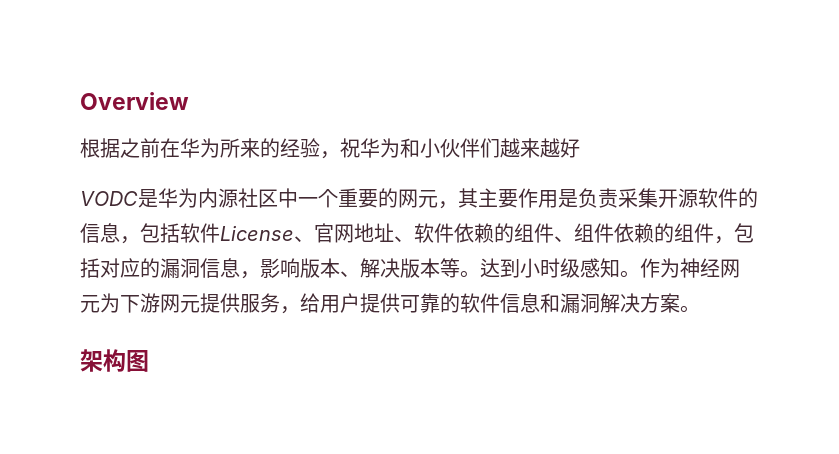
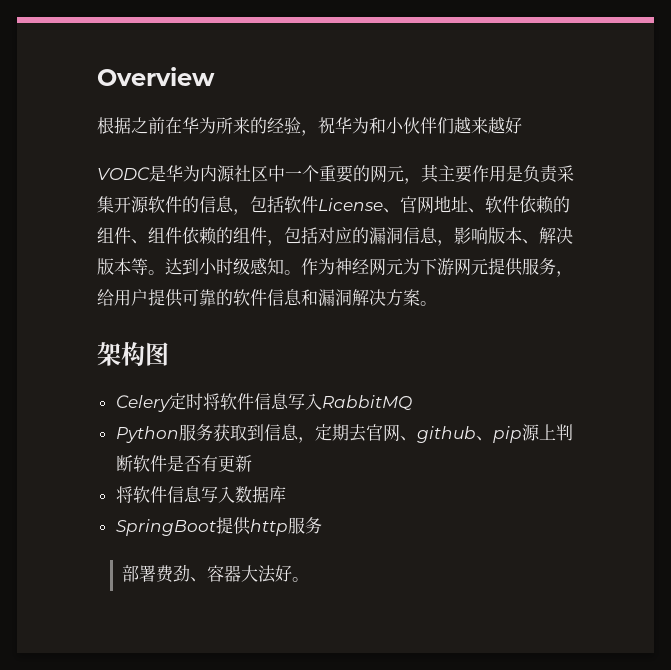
(149, 361) none -> [115,393,412,412] [115,424,573,443] [115,455,252,472] [115,486,286,503] [115,517,322,536] [121,564,309,583] // Celery定时将软件信息写入RabbitMQ // Python服务获取到信息，定期去官网、github、pip源上判断软件是否有更新 // 将软件信息写入数据库 // SpringBoot提供http服务 // 部署费劲、容器大法好。

